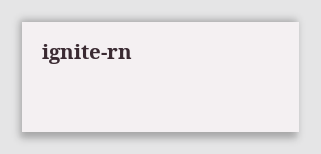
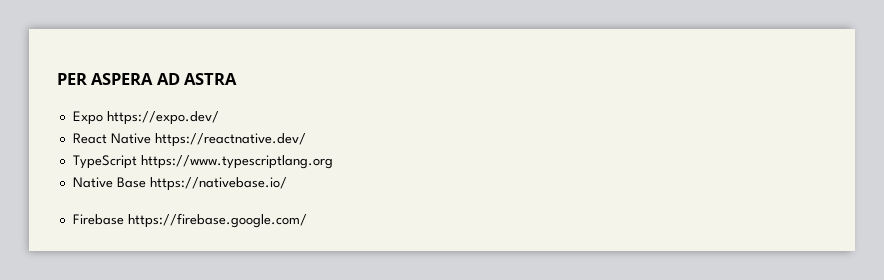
[42,44,132,64] ignite-rn -> [57,73,238,85] [72,111,219,125] [72,133,306,147] [72,155,333,169] [72,177,287,191] [72,213,307,228] PER ASPERA AD ASTRA // Expo https://expo.dev/ // React Native https://reactnative.dev/ // TypeScript https://www.typescriptlang.org // Native Base https://nativebase.io/ // Firebase https://firebase.google.com/

